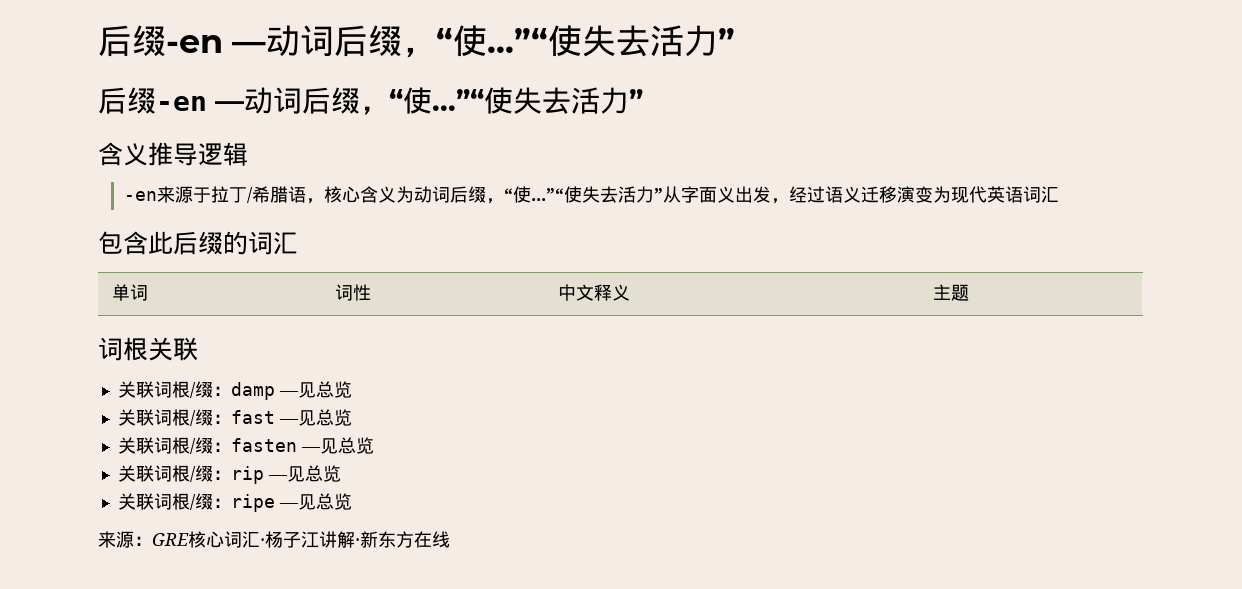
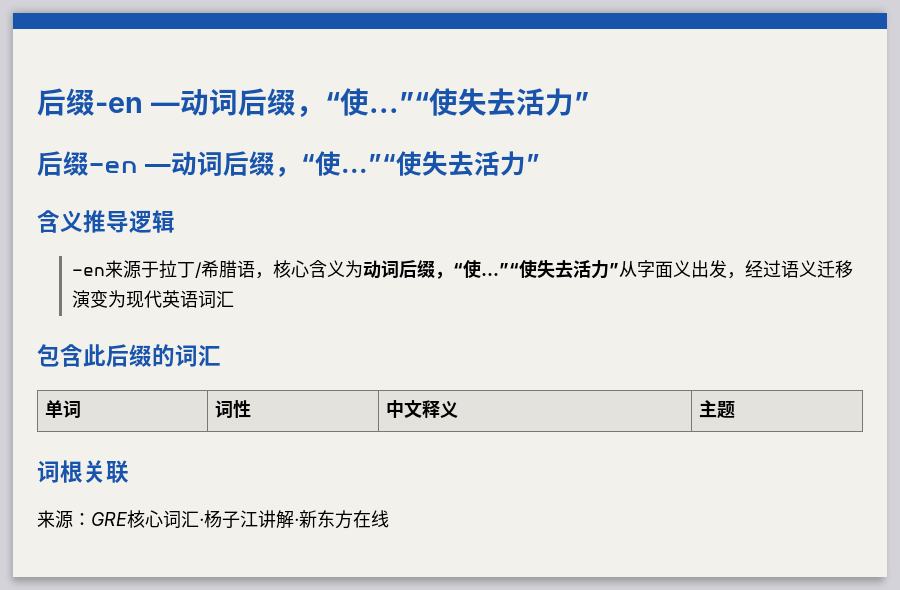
[117,381,352,400] [117,409,352,426] [117,437,374,454] [117,465,341,484] [117,493,352,512] // 关联词根/缀：damp —见总览 // 关联词根/缀：fast —见总览 // 关联词根/缀：fasten —见总览 // 关联词根/缀：rip —见总览 // 关联词根/缀：ripe —见总览 -> (129, 471) none

